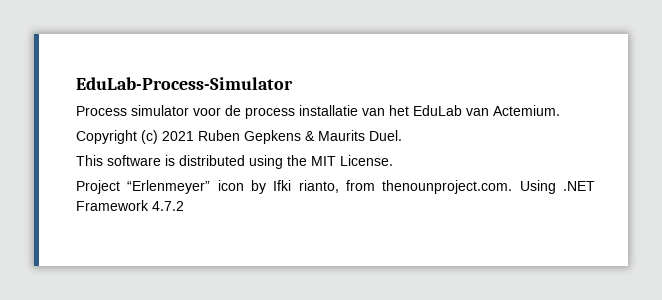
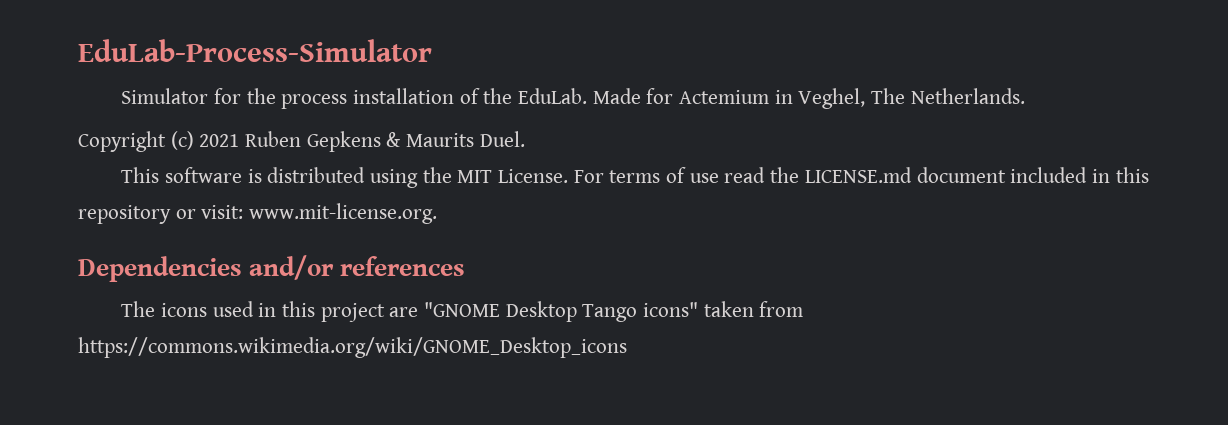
[76,105,560,119] Process simulator voor de process installatie van het EduLab van Actemium. -> [121,88,1025,109] Simulator for the process installation of the EduLab. Made for Actemium in Veghel, The Netherlands.
[76,180,595,194] [76,200,184,211] // Project “Erlenmeyer” icon by Ifki rianto, from thenounproject.com. Using .NET Framework 4.7.2 -> [573,167,1149,183] [78,203,438,224] [78,255,466,282] [121,301,804,322] [78,337,627,358] For terms of use read the LICENSE.md document included in this repository or visit: www.mit-license.org. // Dependencies and/or references // The icons used in this project are "GNOME Desktop Tango icons" taken from https://commons.wikimedia.org/wiki/GNOME_Desktop_icons

